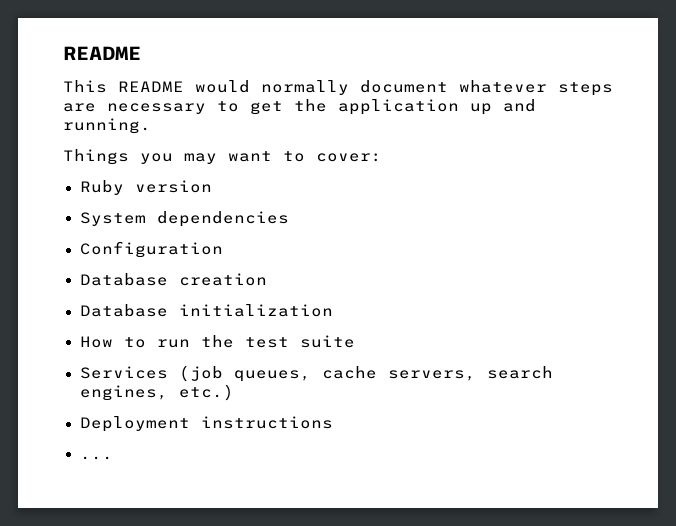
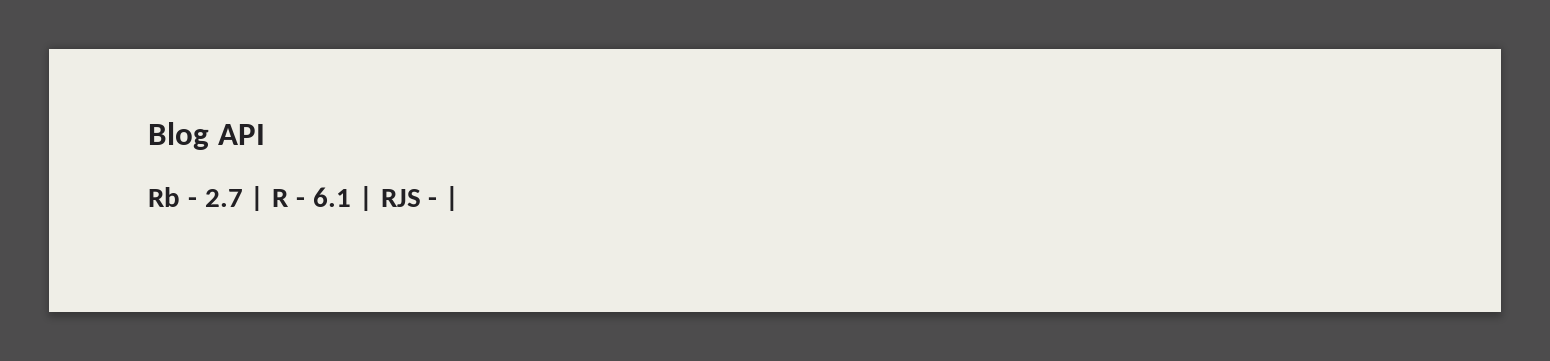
[63,46,141,60] [63,80,613,96] [63,99,536,115] [63,118,151,134] [63,149,382,165] [79,180,212,195] [79,211,289,227] [79,241,223,258] [79,273,267,286] [79,304,333,317] [79,335,355,348] [79,365,553,382] [79,384,234,401] [79,416,333,432] [79,456,113,460] README // This README would normally document whatever steps are necessary to get the application up and running. // Things you may want to cover: // Ruby version // System dependencies // Configuration // Database creation // Database initialization // How to run the test suite // Services (job queues, cache servers, search engines, etc.) // Deployment instructions // ... -> [148,122,265,150] [148,186,460,211] Blog API // Rb - 2.7 | R - 6.1 | RJS - |

